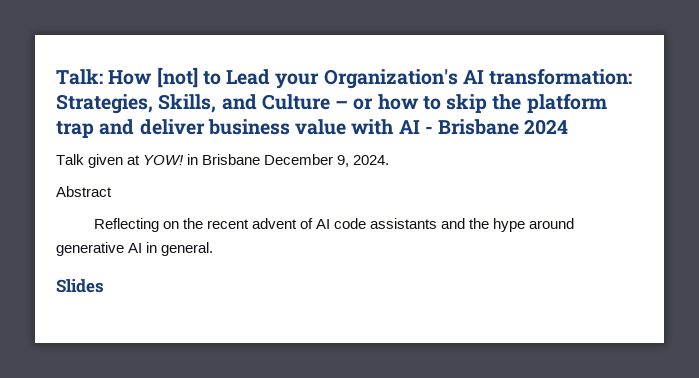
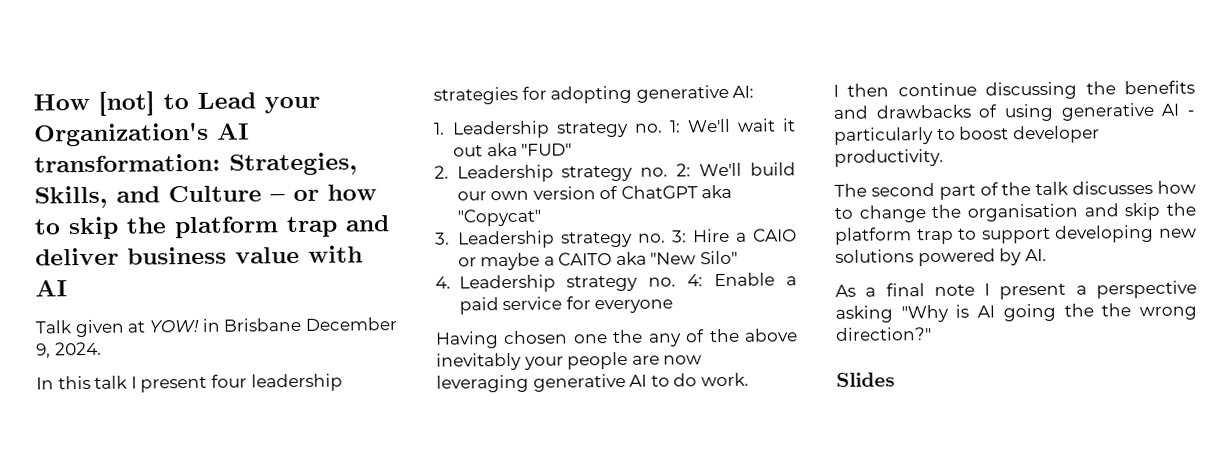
[56,69,103,85] Talk: -> (33, 102) none
[424,119,569,135] - Brisbane 2024 -> (67, 288) none
[56,186,112,197] [93,218,575,232] [56,242,214,256] Abstract // Reflecting on the recent advent of AI code assistants and the hype around generative AI in general. -> [36,373,343,393] [433,84,755,105] [434,118,796,139] [453,142,573,157] [434,162,796,183] [456,184,733,201] [456,208,541,227] [435,228,797,249] [457,250,739,271] [435,272,797,293] [458,296,674,315] [435,328,798,349] [436,351,703,371] [436,372,749,393] [833,80,1195,100] [833,102,1195,122] [834,125,1100,145] [834,148,944,167] [834,180,1196,200] [834,202,1196,223] [835,224,1197,245] [835,248,1047,267] [835,280,1197,300] [835,303,1197,323] [835,327,932,341] In this talk I present four leadership strategies for adopting generative AI: // 1. Leadership strategy no. 1: We'll wait it out aka "FUD" // 2. Leadership strategy no. 2: We'll build our own version of ChatGPT aka "Copycat" // 3. Leadership strategy no. 3: Hire a CAIO or maybe a CAITO aka "New Silo" // 4. Leadership strategy no. 4: Enable a paid service for everyone // Having chosen one the any of the above inevitably your people are now leveraging generative AI to do work. // I then continue discussing the benefits and drawbacks of using generative AI - particularly to boost developer productivity. // The second part of the talk discusses how to change the organisation and skip the platform trap to support developing new solutions powered by AI. // As a final note I present a perspective asking "Why is AI going the the wrong direction?"

